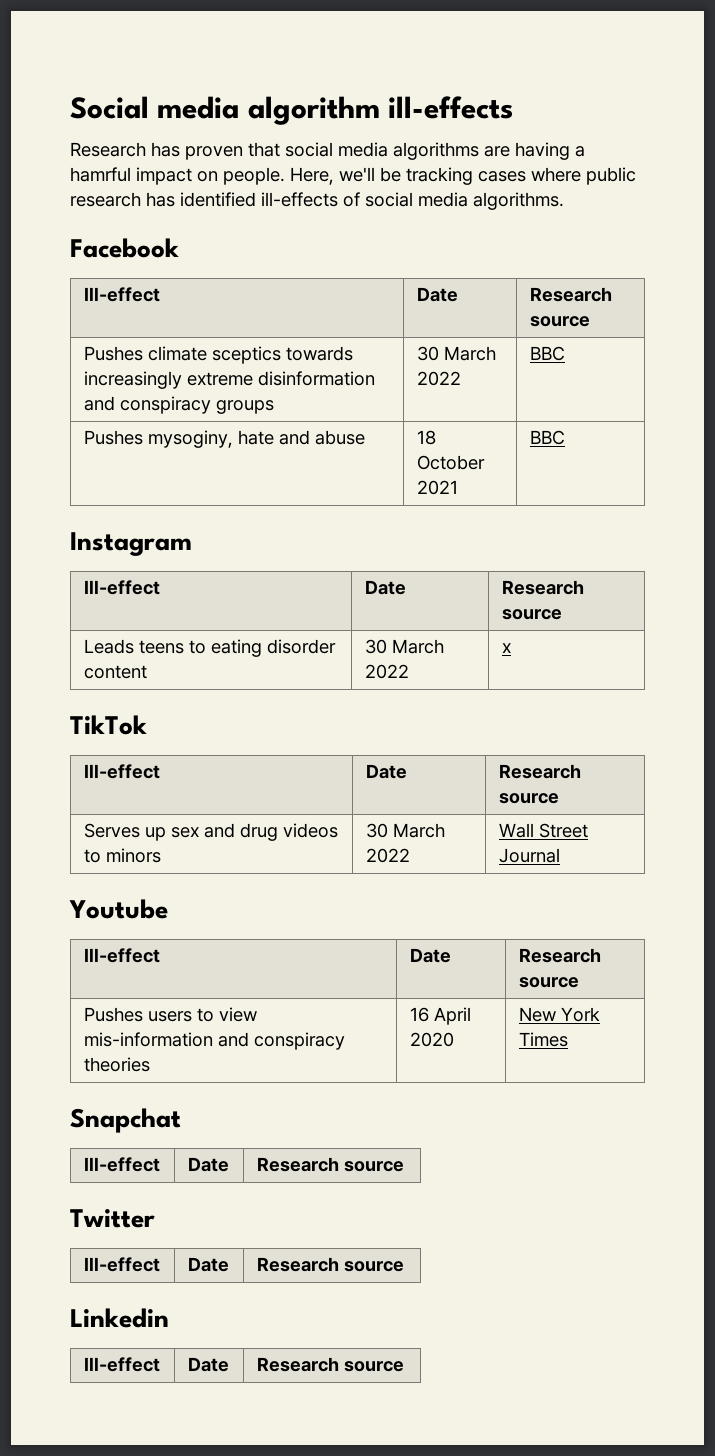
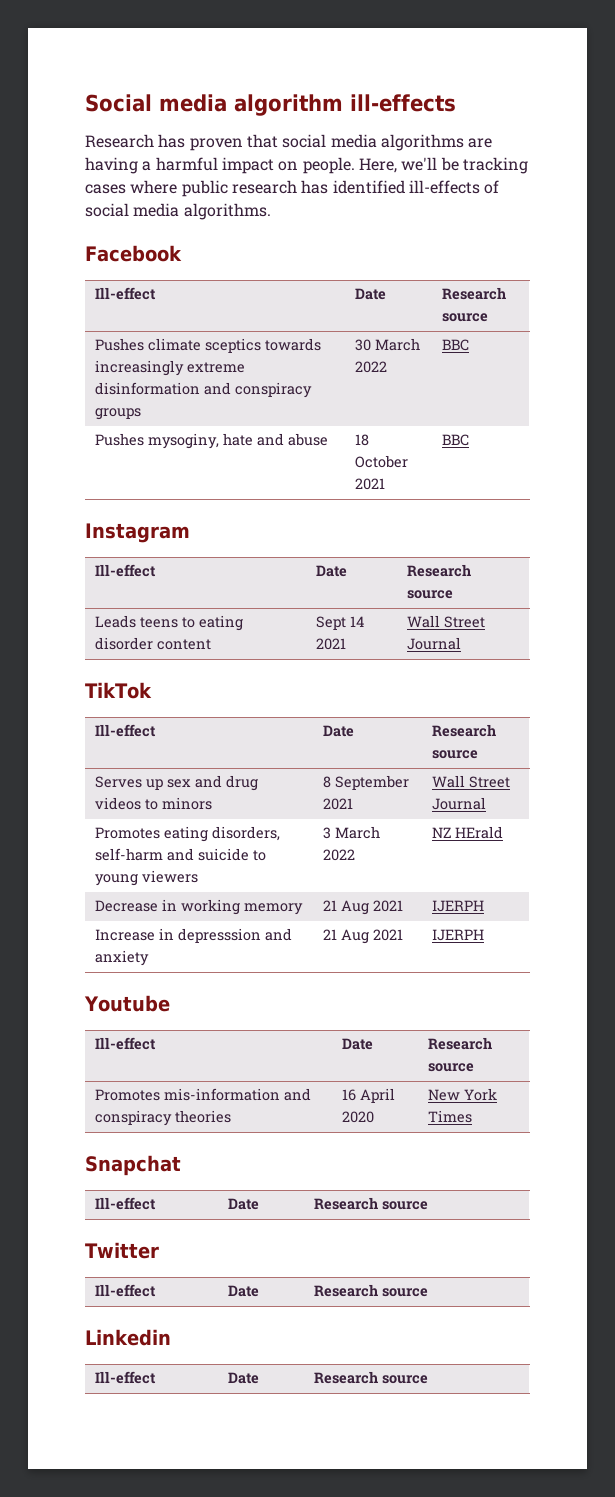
[70,167,131,182] hamrful -> [155,157,218,171] harmful
[364,639,444,654] [364,664,409,679] [501,643,511,653] 30 March 2022 | x -> [316,616,365,630] [316,638,347,650] [407,615,486,628] [407,637,462,650] Sept 14 2021 | Wall Street Journal
[365,823,445,838] [365,848,410,863] [498,823,588,838] [498,848,560,863] 30 March 2022 | Wall Street Journal -> [323,775,410,790] [323,798,354,810] [432,775,511,788] [432,797,487,810] [95,826,281,842] [95,848,267,861] [95,870,199,886] [323,826,381,839] [323,849,356,861] [432,826,504,839] [95,899,304,915] [323,900,404,915] [432,900,485,912] [95,928,293,943] [95,950,150,966] [323,929,404,944] [432,929,485,941] 8 September 2021 | Wall Street Journal // Promotes eating disorders, self-harm and suicide to young viewers | 3 March 2022 | NZ HErald // Decrease in working memory | 21 Aug 2021 | IJERPH // Increase in depresssion and anxiety | 21 Aug 2021 | IJERPH
[83,1007,257,1022] Pushes users to view -> [95,1089,161,1101] Promotes

